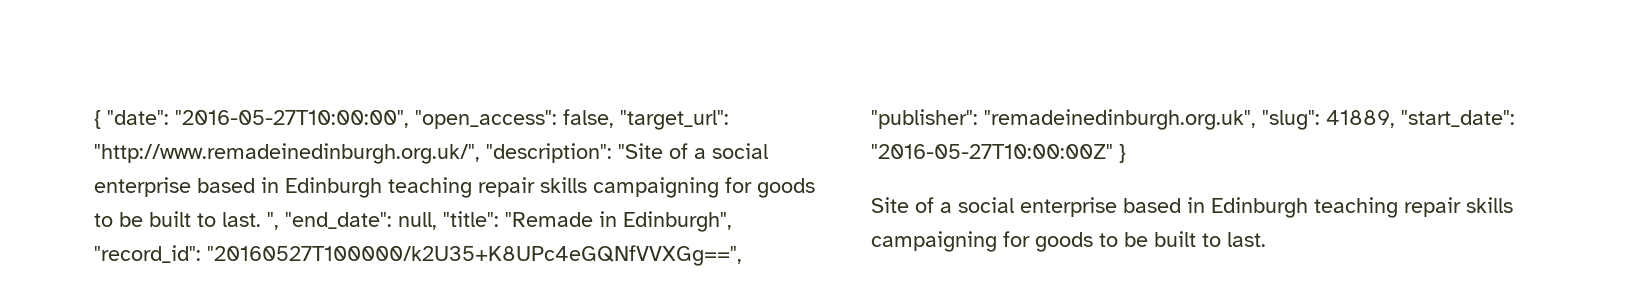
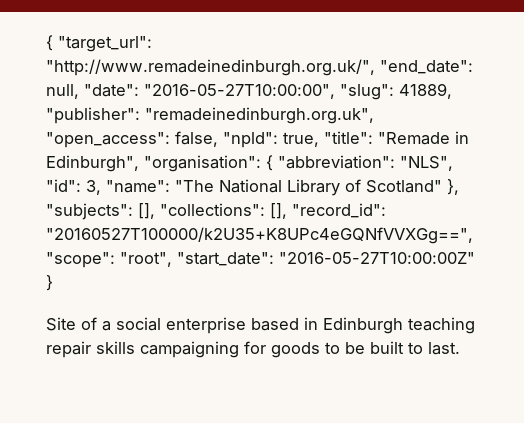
[94,109,729,130] [94,143,768,164] [94,177,815,198] [94,211,732,232] [94,245,742,266] [871,109,1395,130] { "date": "2016-05-27T10:00:00", "open_access": false, "target_url": "http://www.remadeinedinburgh.org.uk/", "description": "Site of a social enterprise based in Edinburgh teaching repair skills campaigning for goods to be built to last. ", "end_date": null, "title": "Remade in Edinburgh", "record_id": "20160527T100000/k2U35+K8UPc4eGQNfVVXGg==", "publisher": "remadeinedinburgh.org.uk", "slug": 41889, -> [46,35,152,52] [46,59,473,76] [46,83,452,100] [46,107,374,124] [46,131,469,148] [46,155,453,172] [46,179,459,196] [46,203,386,220] [46,227,473,244] [46,252,172,268] { "target_url": "http://www.remadeinedinburgh.org.uk/", "end_date": null, "date": "2016-05-27T10:00:00", "slug": 41889, "publisher": "remadeinedinburgh.org.uk", "open_access": false, "npld": true, "title": "Remade in Edinburgh", "organisation": { "abbreviation": "NLS", "id": 3, "name": "The National Library of Scotland" }, "subjects": [], "collections": [], "record_id": "20160527T100000/k2U35+K8UPc4eGQNfVVXGg==", "scope": "root",

